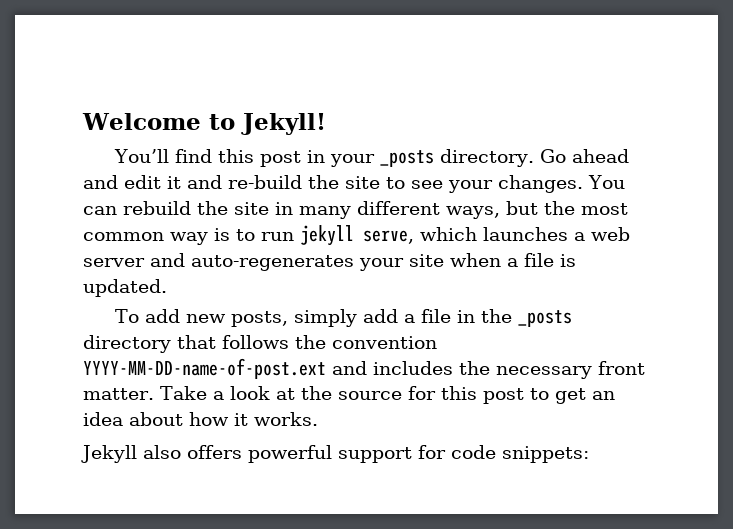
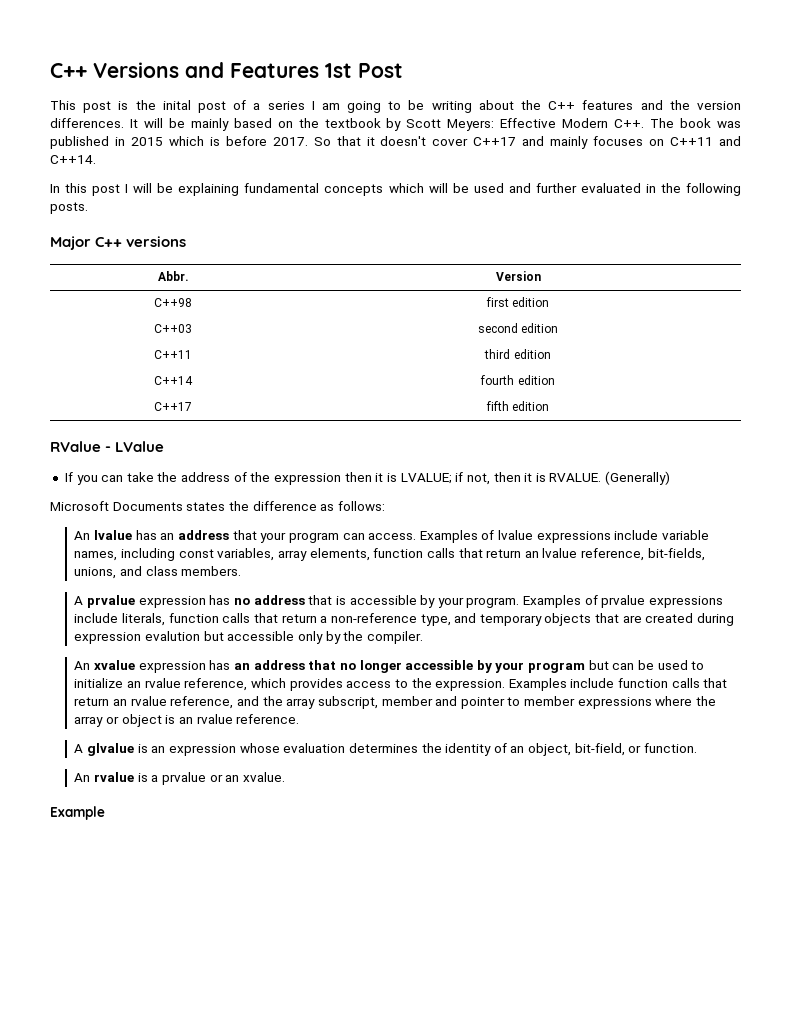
[82,113,326,135] [114,149,629,167] [83,175,625,193] [83,201,628,219] [83,225,630,246] [83,253,576,271] [83,279,167,297] [115,309,572,327] [83,335,437,353] [83,358,645,379] [83,386,615,404] [83,412,318,426] [81,445,589,463] Welcome to Jekyll! // You’ll find this post in your _posts directory. Go ahead and edit it and re-build the site to see your changes. You can rebuild the site in many different ways, but the most common way is to run jekyll serve, which launches a web server and auto-regenerates your site when a file is updated. // To add new posts, simply add a file in the _posts directory that follows the convention YYYY-MM-DD-name-of-post.ext and includes the necessary front matter. Take a look at the source for this post to get an idea about how it works. // Jekyll also offers powerful support for code snippets: -> [50,62,403,78] [50,100,741,113] [50,118,742,131] [50,136,742,149] [50,155,96,164] [50,183,741,196] [50,202,88,214] [50,236,187,250] [157,271,189,281] [495,271,541,281] [154,298,192,307] [485,297,550,307] [154,324,192,333] [477,323,559,333] [154,350,192,359] [484,349,551,359] [154,376,193,385] [480,375,555,385] [154,402,192,411] [485,401,550,411] [50,441,165,452] [64,471,671,485] [50,501,385,511] [74,530,710,543] [74,548,705,561] [74,566,242,579] [74,595,724,608] [74,613,735,626] [74,631,423,644] [74,660,705,673] [74,678,728,691] [74,696,717,709] [74,714,300,727] [74,743,698,756] [74,772,285,785] [50,806,105,820] C++ Versions and Features 1st Post // This post is the inital post of a series I am going to be writing about the C++ features and the version differences. It will be mainly based on the textbook by Scott Meyers: Effective Modern C++. The book was published in 2015 which is before 2017. So that it doesn't cover C++17 and mainly focuses on C++11 and C++14. // In this post I will be explaining fundamental concepts which will be used and further evaluated in the following posts. // Major C++ versions // Abbr. | Version // C++98 | first edition // C++03 | second edition // C++11 | third edition // C++14 | fourth edition // C++17 | fifth edition // RValue - LValue // If you can take the address of the expression then it is LVALUE; if not, then it is RVALUE. (Generally) // Microsoft Documents states the difference as follows: // An lvalue has an address that your program can access. Examples of lvalue expressions include variable names, including const variables, array elements, function calls that return an lvalue reference, bit-fields, unions, and class members. // A prvalue expression has no address that is accessible by your program. Examples of prvalue expressions include literals, function calls that return a non-reference type, and temporary objects that are created during expression evalution but accessible only by the compiler. // An xvalue expression has an address that no longer accessible by your program but can be used to initialize an rvalue reference, which provides access to the expression. Examples include function calls that return an rvalue reference, and the array subscript, member and pointer to member expressions where the array or object is an rvalue reference. // A glvalue is an expression whose evaluation determines the identity of an object, bit-field, or function. // An rvalue is a prvalue or an xvalue. // Example

